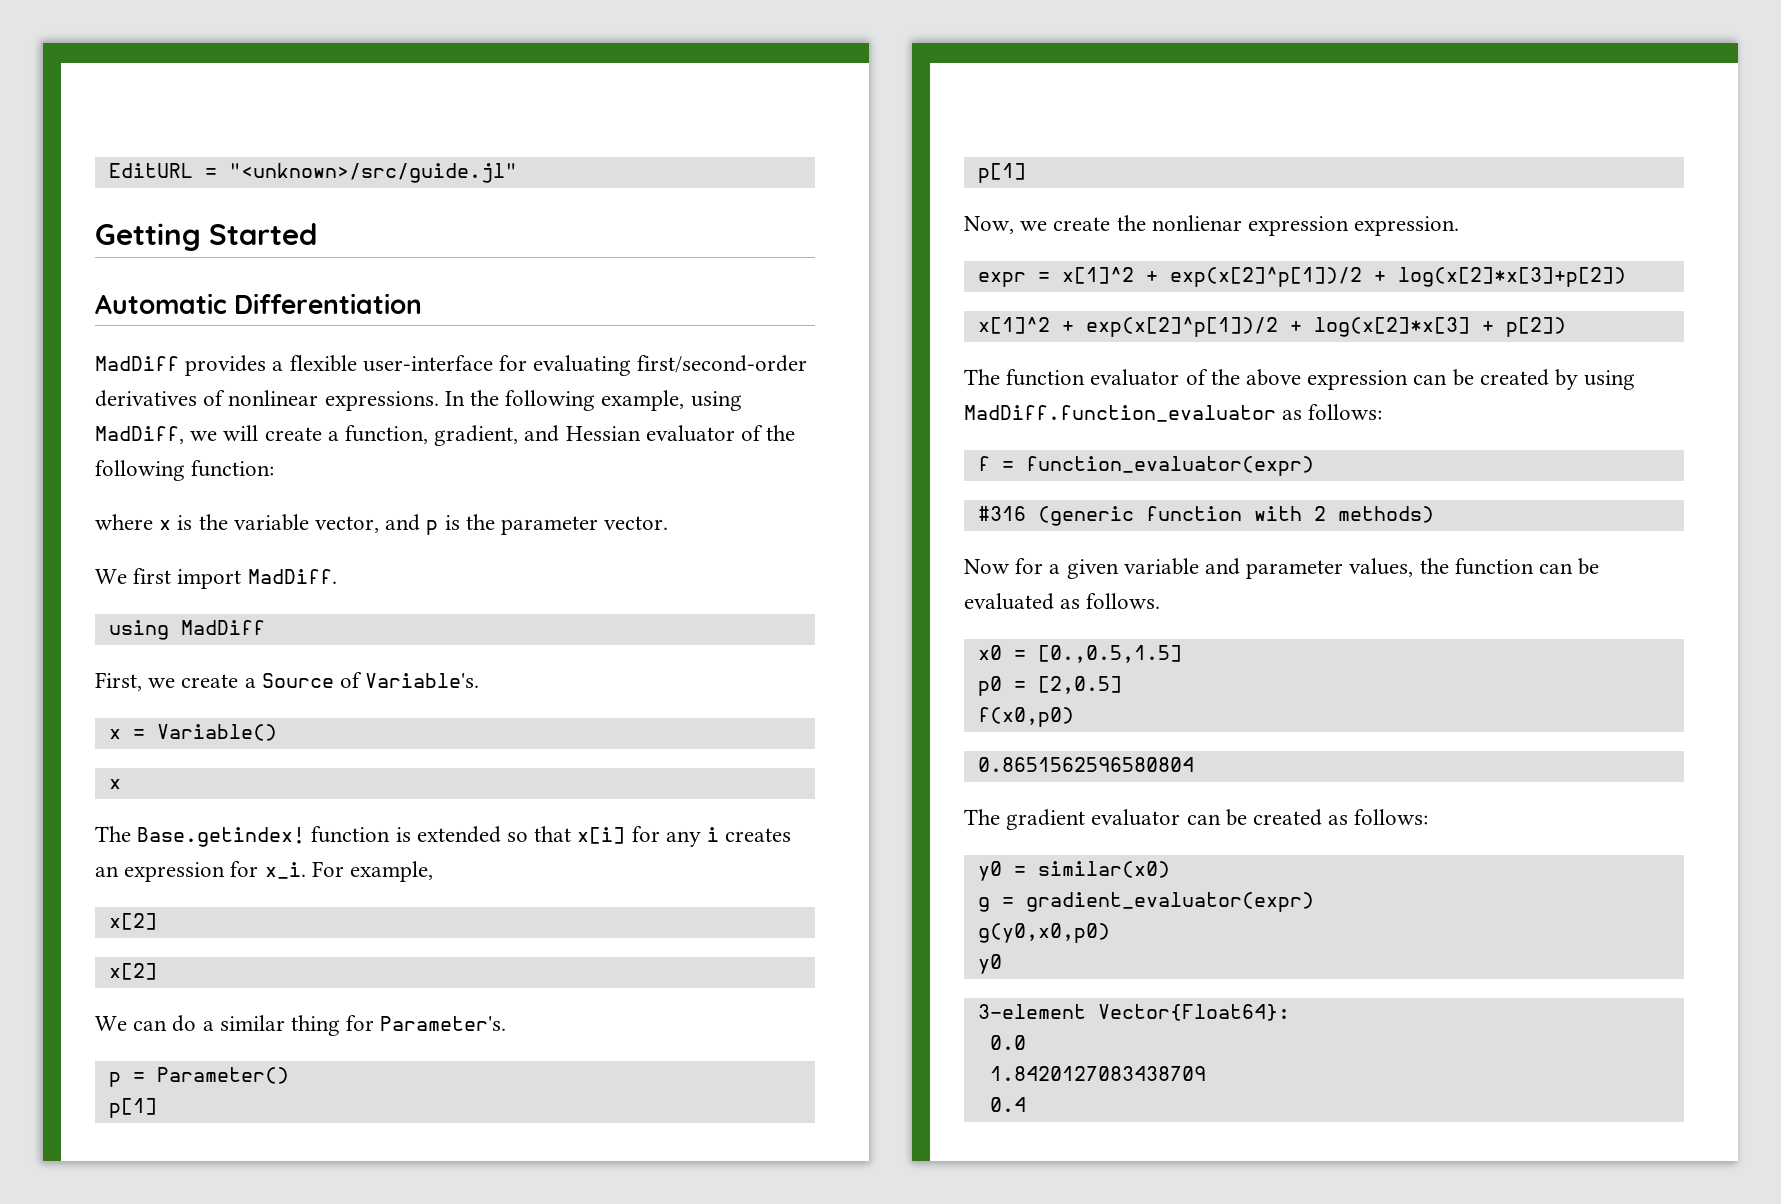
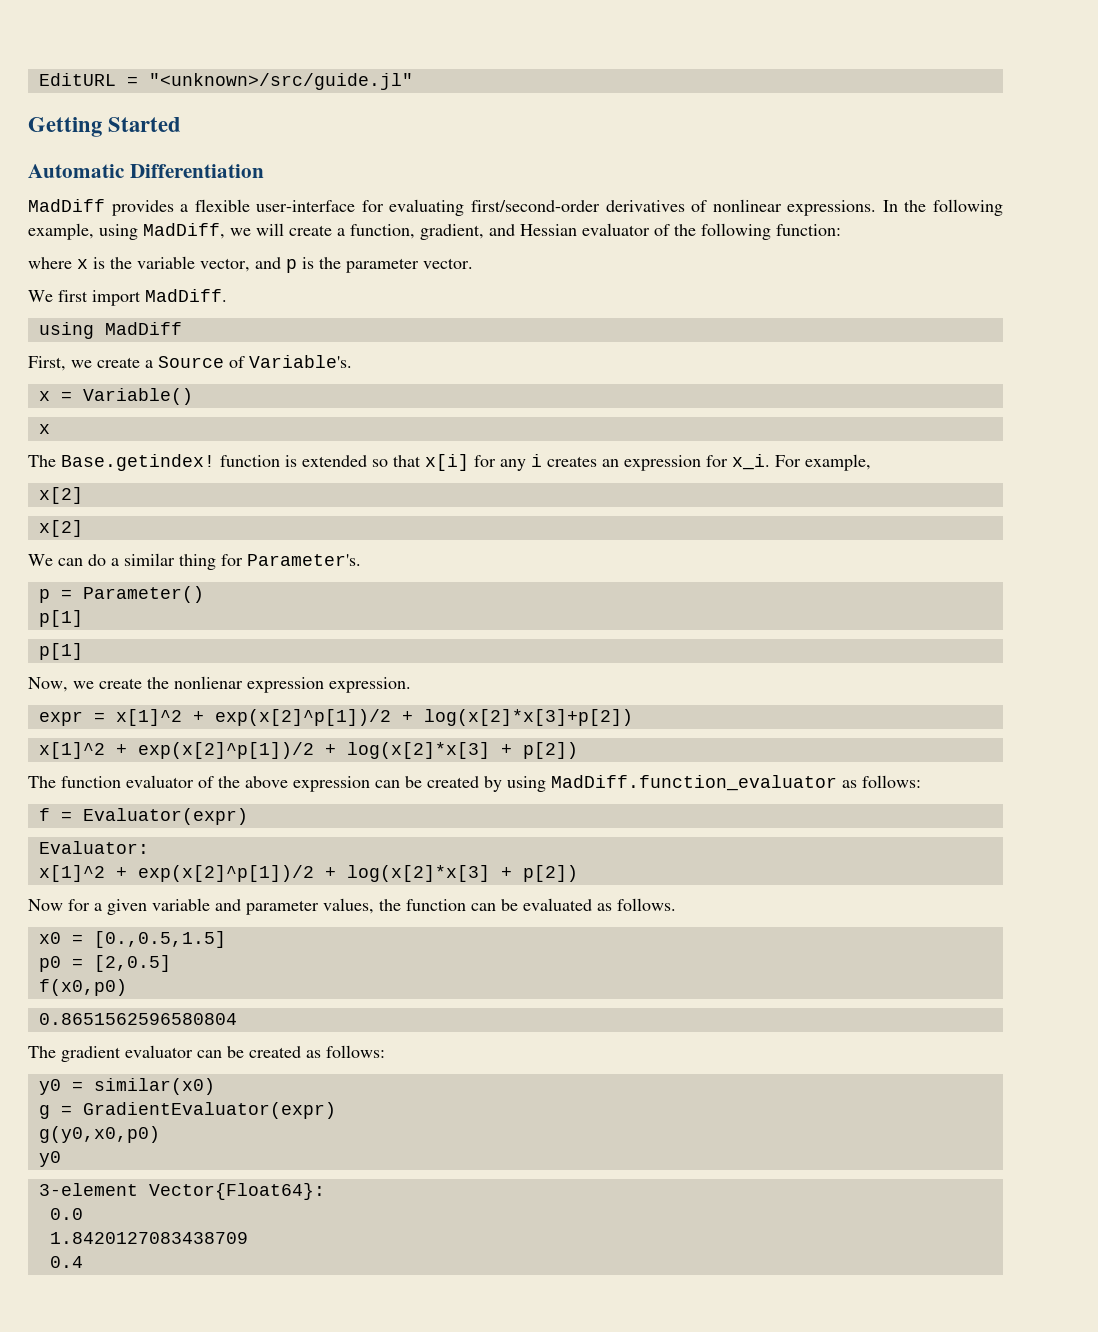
[1025,456,1314,476] [977,506,1434,526] function_evaluator(expr) // #316 (generic function with 2 methods) -> [82,808,248,825] [38,841,149,854] [38,865,578,882] Evaluator(expr) // Evaluator: // x[1]^2 + exp(x[2]^p[1])/2 + log(x[2]*x[3] + p[2])
[1025,892,1314,912] gradient_evaluator(expr) -> [82,1102,336,1119] GradientEvaluator(expr)

